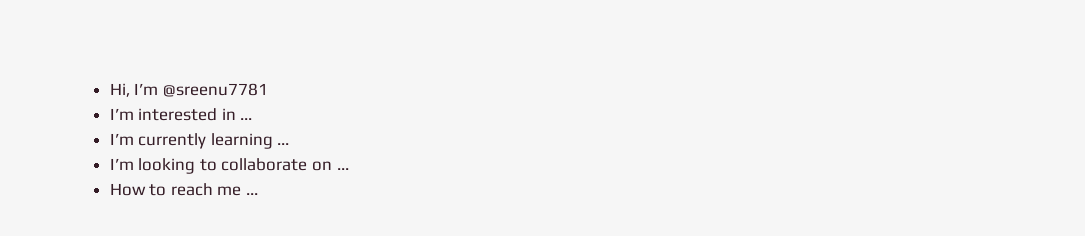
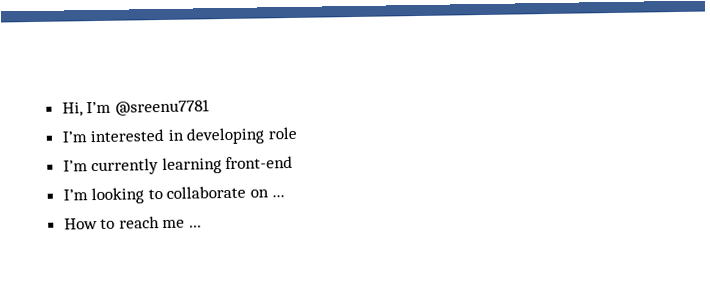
[240,118,253,120] ... -> [186,126,298,145] developing role
[277,143,290,145] ... -> [225,155,294,170] front-end

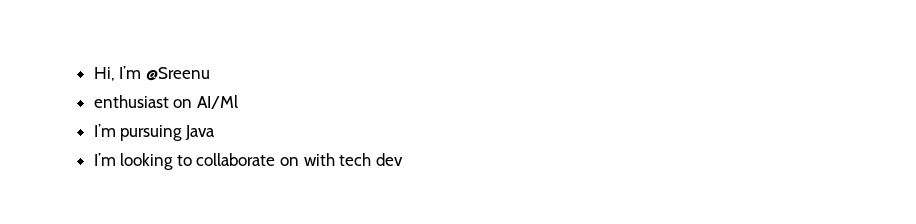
[114,99,210,116] [61,126,298,145] [62,155,294,176] @sreenu7781 // I’m interested in developing role // I’m currently learning front-end -> [145,67,210,81] [93,95,238,109] [93,124,215,141] @Sreenu // enthusiast on AI/Ml // I’m pursuing Java
[271,195,285,198] [63,216,203,230] ... // How to reach me ... -> [303,153,403,166] with tech dev

